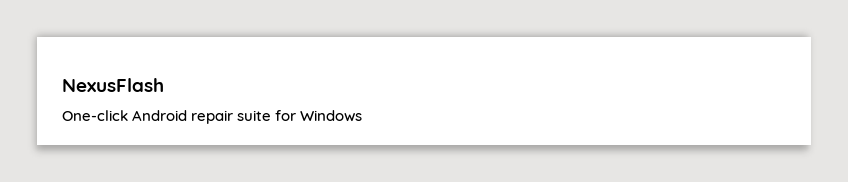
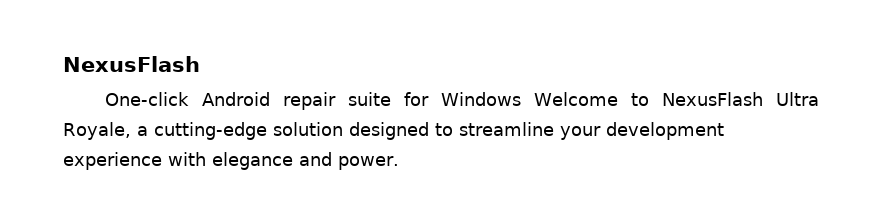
(363, 116) none -> [533,92,820,106] [63,122,724,140] [63,152,399,170] Welcome to NexusFlash Ultra Royale, a cutting-edge solution designed to streamline your development experience with elegance and power.

